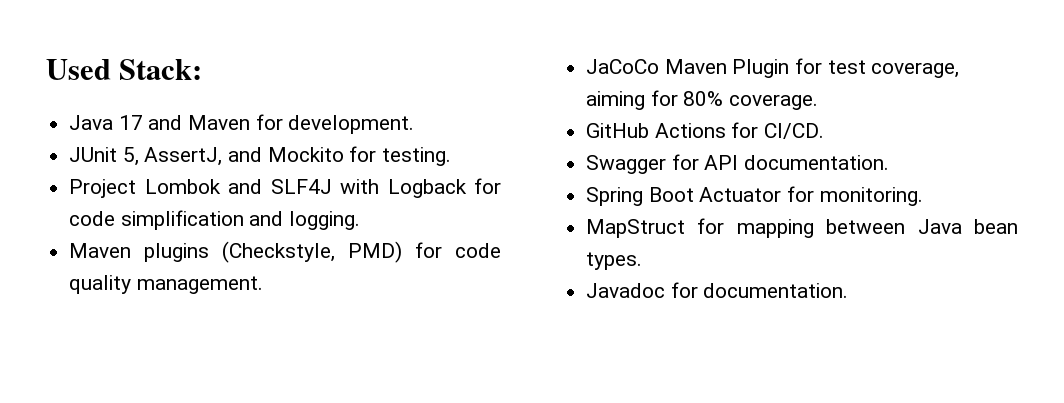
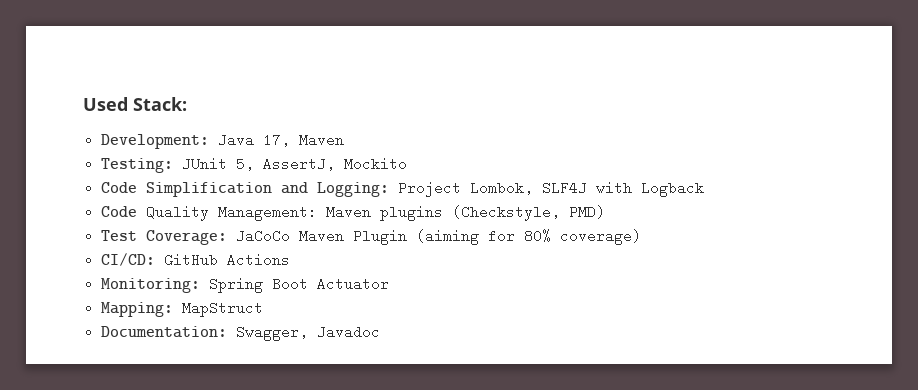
[69,114,415,134] Java 17 and Maven for development. // -> [101,133,345,149] [101,158,174,173] Development: Java 17, Maven // Testing:
[228,146,452,166] [69,178,501,198] [69,210,361,230] [69,241,501,263] [69,275,263,294] [586,58,960,78] [586,90,819,110] [586,122,825,139] [586,154,890,174] and Mockito for testing. // Project Lombok and SLF4J with Logback for code simplification and logging. // Maven plugins (Checkstyle, PMD) for code quality management. // JaCoCo Maven Plugin for test coverage, aiming for 80% coverage. // GitHub Actions for CI/CD. // Swagger for API documentation. // -> [344,157,408,171] [101,181,705,197] [101,205,606,221] [101,229,642,245] [101,253,291,267] [101,278,201,293] Mockito // Code Simplification and Logging: Project Lombok, SLF4J with Logback // Code Quality Management: Maven plugins (Checkstyle, PMD) // Test Coverage: JaCoCo Maven Plugin (aiming for 80% coverage) // CI/CD: GitHub Actions // Monitoring:
[787,186,923,206] for monitoring. // -> [101,302,174,317] // Mapping:
[697,218,1018,238] [586,252,643,270] [586,282,849,298] for mapping between Java bean types. // Javadoc for documentation. -> [101,325,381,341] // Documentation: Swagger, Javadoc

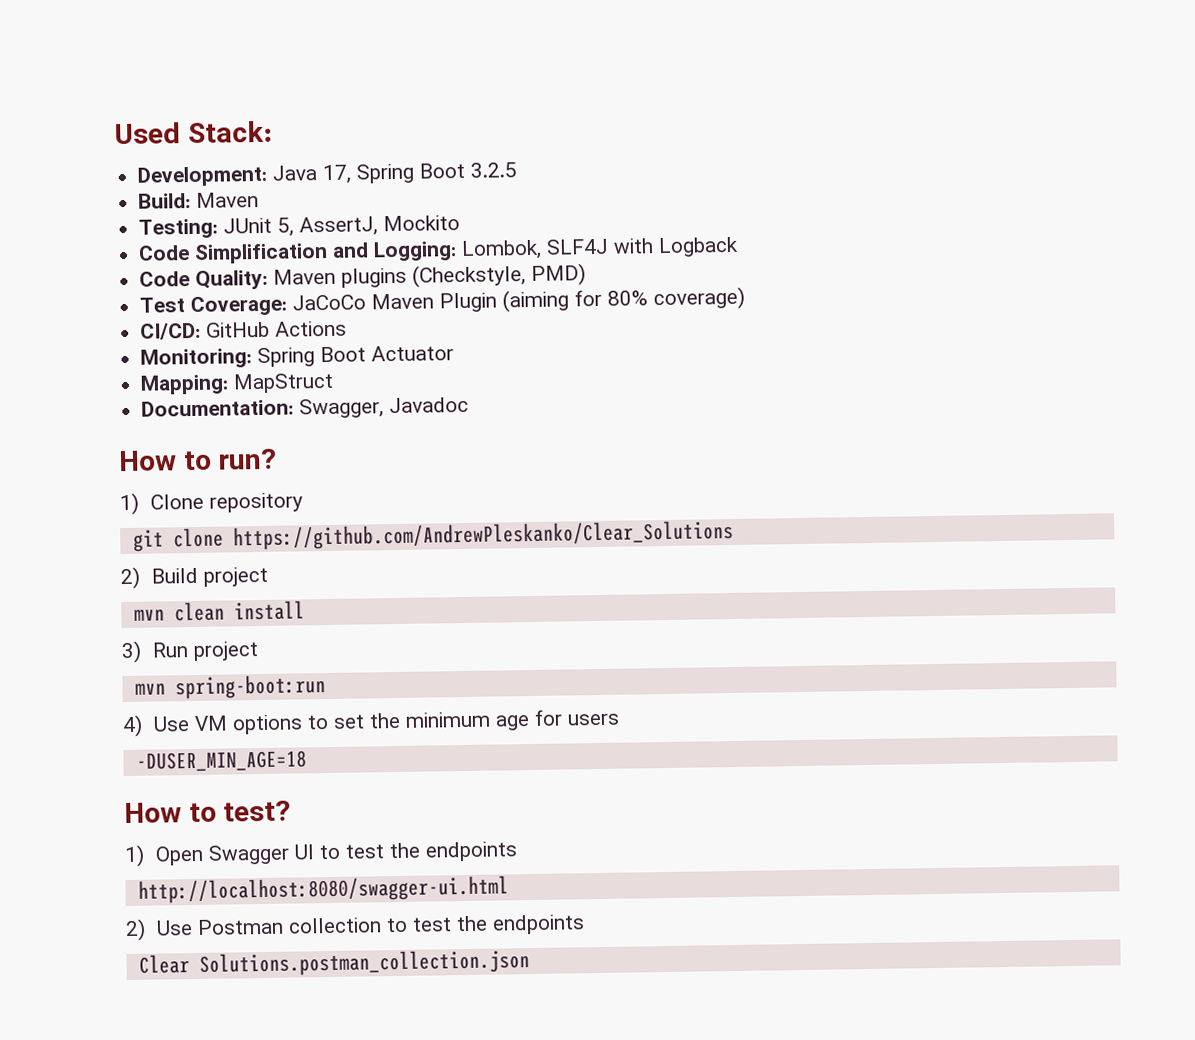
(291, 140) none -> [356,162,518,184] [138,192,192,209] Spring Boot 3.2.5 // Build:
[398,181,462,197] Project -> (458, 251) none
[146,205,318,221] Quality Management: -> [195,269,269,290] Quality:
(381, 332) none -> [118,448,278,472] [119,492,303,516] [132,519,734,552] [120,566,268,590] [133,600,305,622] [121,640,259,664] [134,674,326,700] [122,709,620,738] [135,750,307,772] [124,800,292,824] [124,841,518,868] [137,875,509,904] [125,914,585,942] [138,949,530,977] // How to run? // 1) Clone repository // git clone https://github.com/AndrewPleskanko/Clear_Solutions // 2) Build project // mvn clean install // 3) Run project // mvn spring-boot:run // 4) Use VM options to set the minimum age for users // -DUSER_MIN_AGE=18 // How to test? // 1) Open Swagger UI to test the endpoints // http://localhost:8080/swagger-ui.html // 2) Use Postman collection to test the endpoints // Clear Solutions.postman_collection.json

